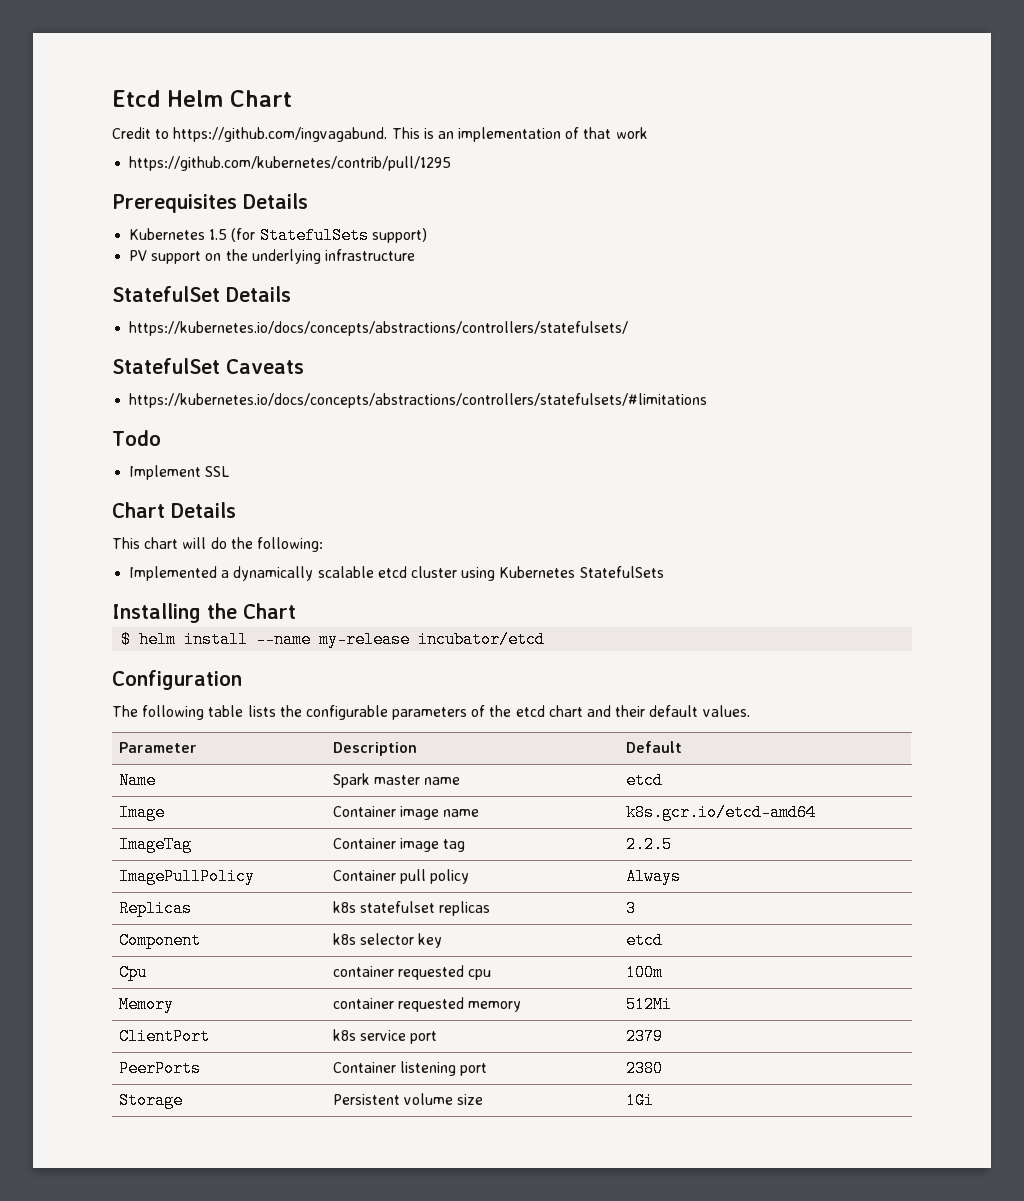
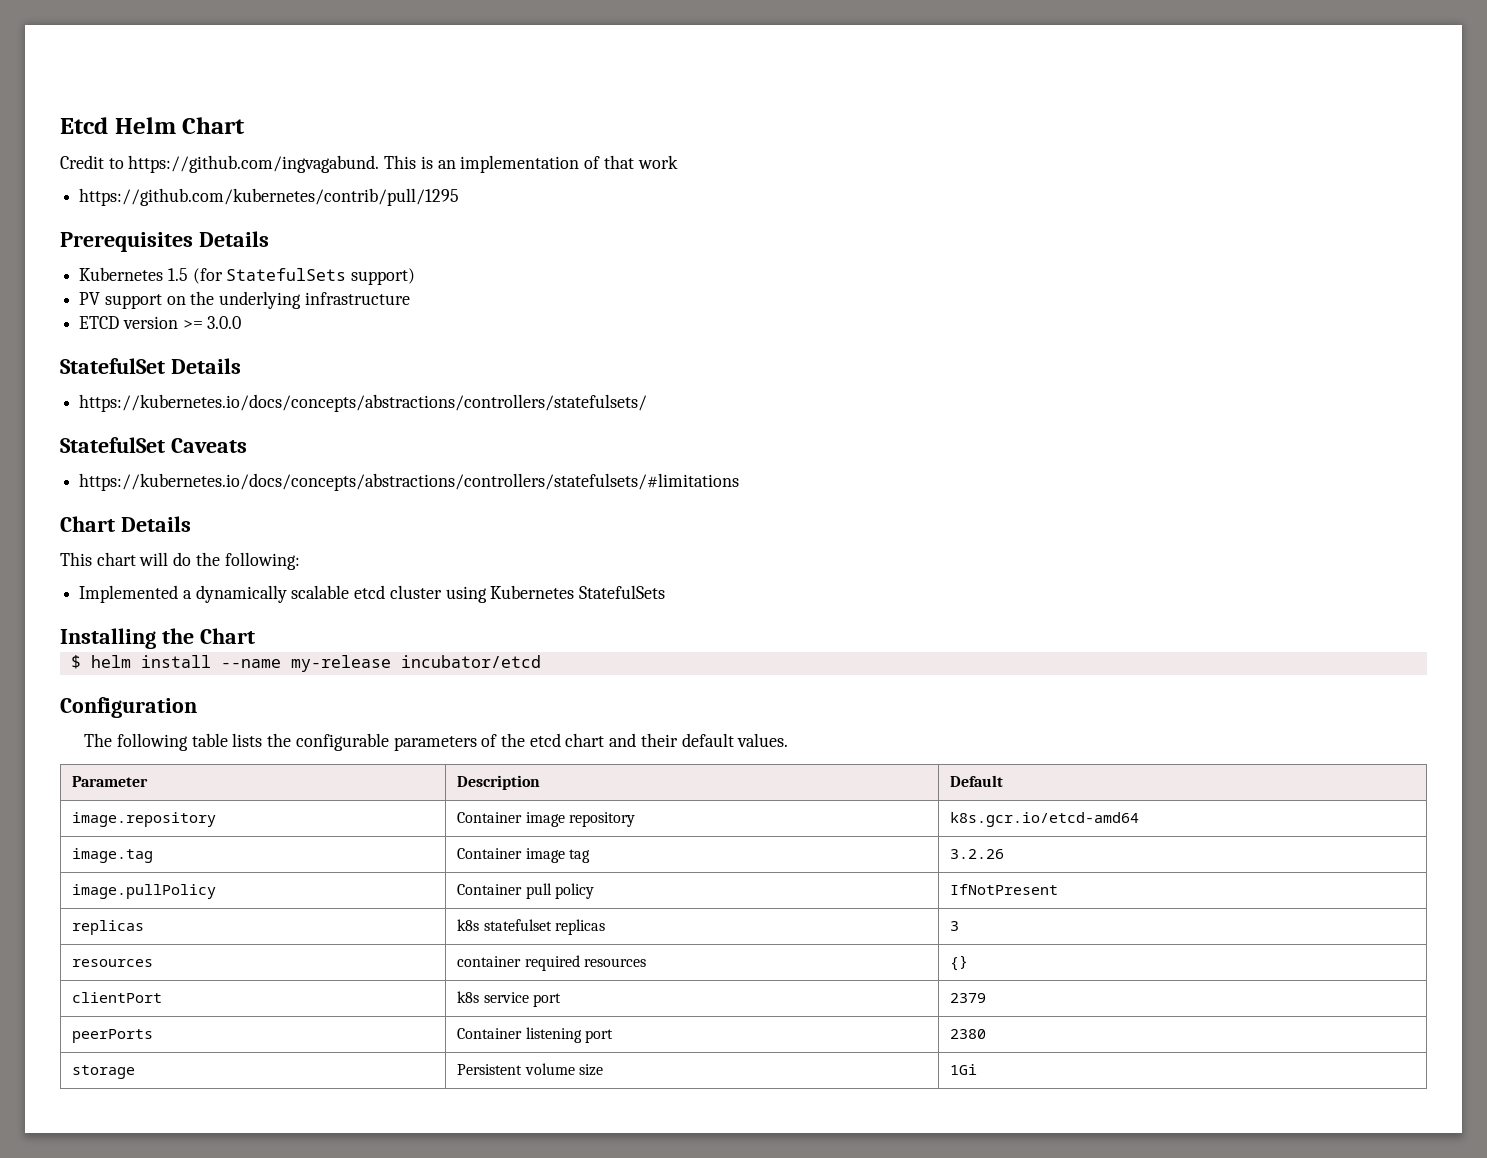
(415, 255) none -> [79,316,242,329] // ETCD version >= 3.0.0
[112,430,161,446] [129,465,230,480] // Todo // Implement SSL -> (740, 482) none
[118,772,156,789] [332,773,461,788] [625,772,663,789] [118,804,165,821] [332,806,480,820] Name | Spark master name | etcd // Image | Container image name -> [72,812,217,827] [457,812,636,827] image.repository | Container image repository
[118,836,192,853] ImageTag -> [72,848,154,863] image.tag
[625,836,672,853] [118,868,255,885] 2.2.5 // ImagePullPolicy -> [950,849,1005,859] [72,884,217,899] 3.2.26 // image.pullPolicy
[625,868,681,885] [118,900,192,917] Always // Replicas -> [950,884,1059,895] [72,920,145,935] IfNotPresent // replicas
[118,932,201,949] [332,933,443,948] [625,932,663,949] [118,964,147,981] [332,965,492,980] [625,964,663,981] [118,996,174,1013] [332,997,522,1012] [625,996,672,1013] [118,1028,210,1045] Component | k8s selector key | etcd // Cpu | container requested cpu | 100m // Memory | container requested memory | 512Mi // ClientPort -> [72,959,154,967] [457,955,647,971] [950,955,969,971] [72,992,163,1003] resources | container required resources | {} // clientPort
[118,1060,201,1077] PeerPorts -> [72,1029,154,1043] peerPorts
[118,1092,183,1109] Storage -> [72,1065,136,1079] storage

